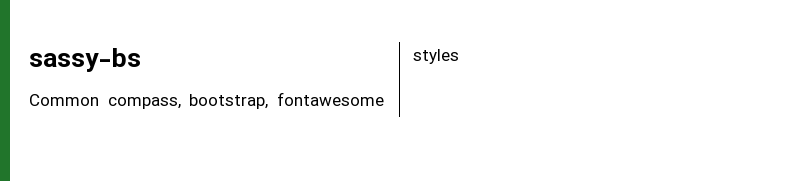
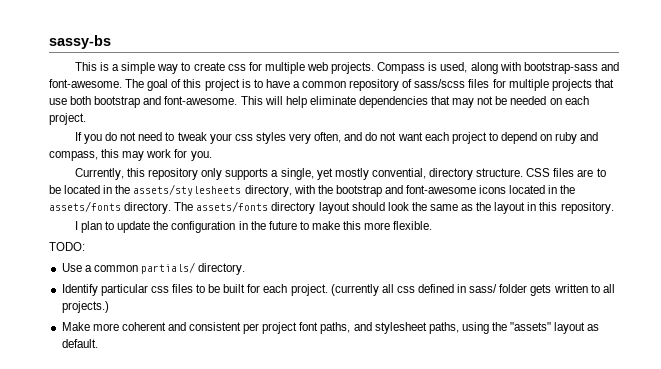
[29,92,384,109] [413,49,459,64] Common compass, bootstrap, fontawesome styles -> [74,62,619,74] [49,79,614,91] [49,96,589,108] [49,113,86,125] [74,132,599,144] [49,149,212,161] [74,168,606,180] [49,184,576,197] [49,201,614,214] [74,221,433,233] [49,242,85,251] [61,262,246,275] [61,284,615,296] [61,301,109,313] [61,322,600,334] [61,339,98,348] This is a simple way to create css for multiple web projects. Compass is used, along with bootstrap-sass and font-awesome. The goal of this project is to have a common repository of sass/scss files for multiple projects that use both bootstrap and font-awesome. This will help eliminate dependencies that may not be needed on each project. // If you do not need to tweak your css styles very often, and do not want each project to depend on ruby and compass, this may work for you. // Currently, this repository only supports a single, yet mostly convential, directory structure. CSS files are to be located in the assets/stylesheets directory, with the bootstrap and font-awesome icons located in the assets/fonts directory. The assets/fonts directory layout should look the same as the layout in this repository. // I plan to update the configuration in the future to make this more flexible. // TODO: // Use a common partials/ directory. // Identify particular css files to be built for each project. (currently all css defined in sass/ folder gets written to all projects.) // Make more coherent and consistent per project font paths, and stylesheet paths, using the "assets" layout as default.

